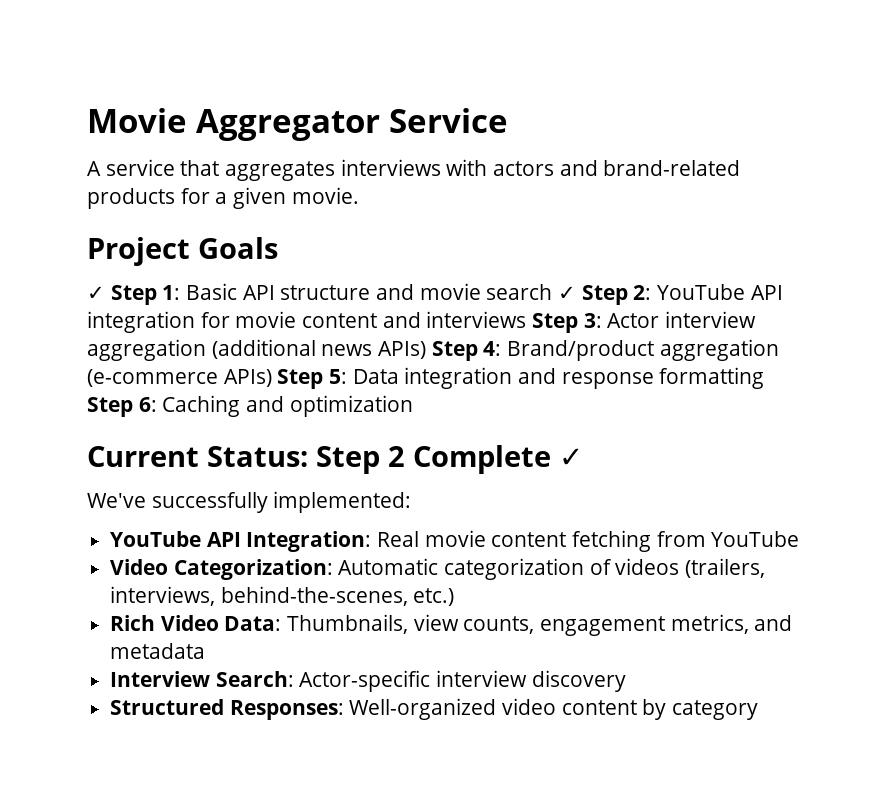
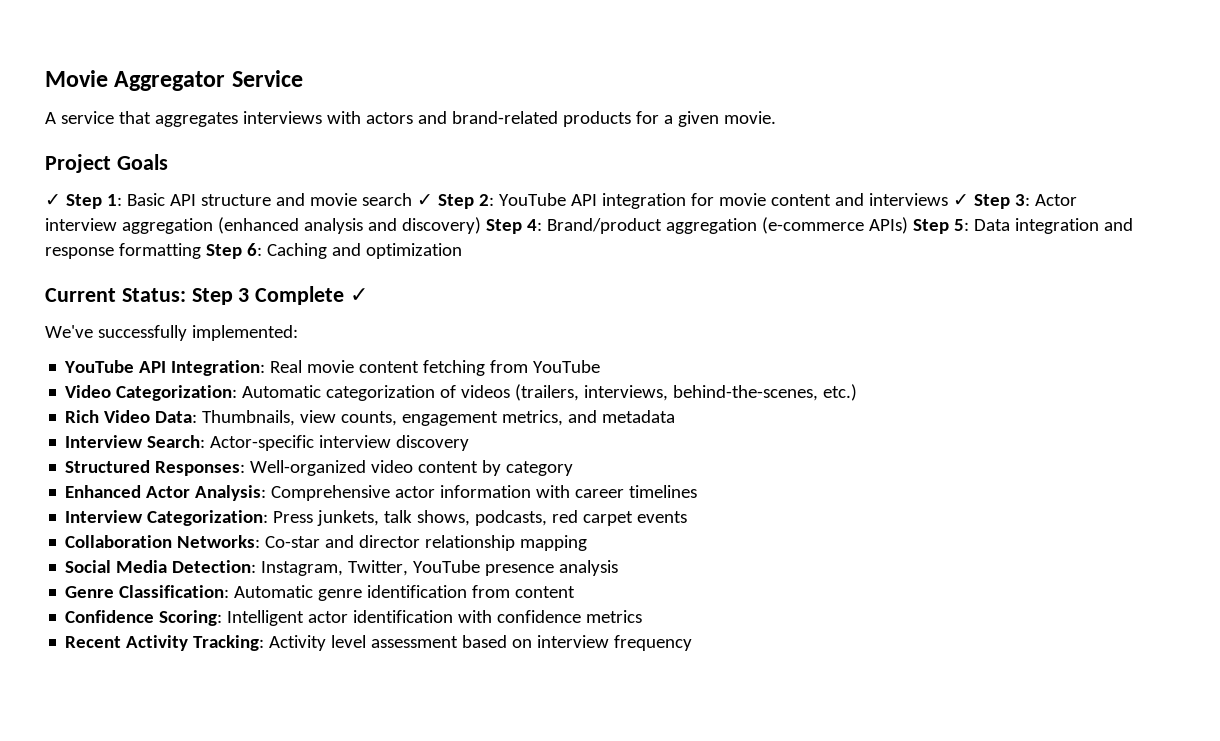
(527, 319) none -> [952,194,969,206] ✓
[211,339,427,359] (additional news APIs) -> [217,217,481,234] (enhanced analysis and discovery)
[387,446,405,467] 2 -> [238,288,250,302] 3
(759, 710) none -> [65,485,698,501] [65,510,688,526] [65,535,588,551] [65,560,619,576] [65,585,576,601] [65,610,643,626] [65,635,693,651] // Enhanced Actor Analysis: Comprehensive actor information with career timelines // Interview Categorization: Press junkets, talk shows, podcasts, red carpet events // Collaboration Networks: Co-star and director relationship mapping // Social Media Detection: Instagram, Twitter, YouTube presence analysis // Genre Classification: Automatic genre identification from content // Confidence Scoring: Intelligent actor identification with confidence metrics // Recent Activity Tracking: Activity level assessment based on interview frequency

